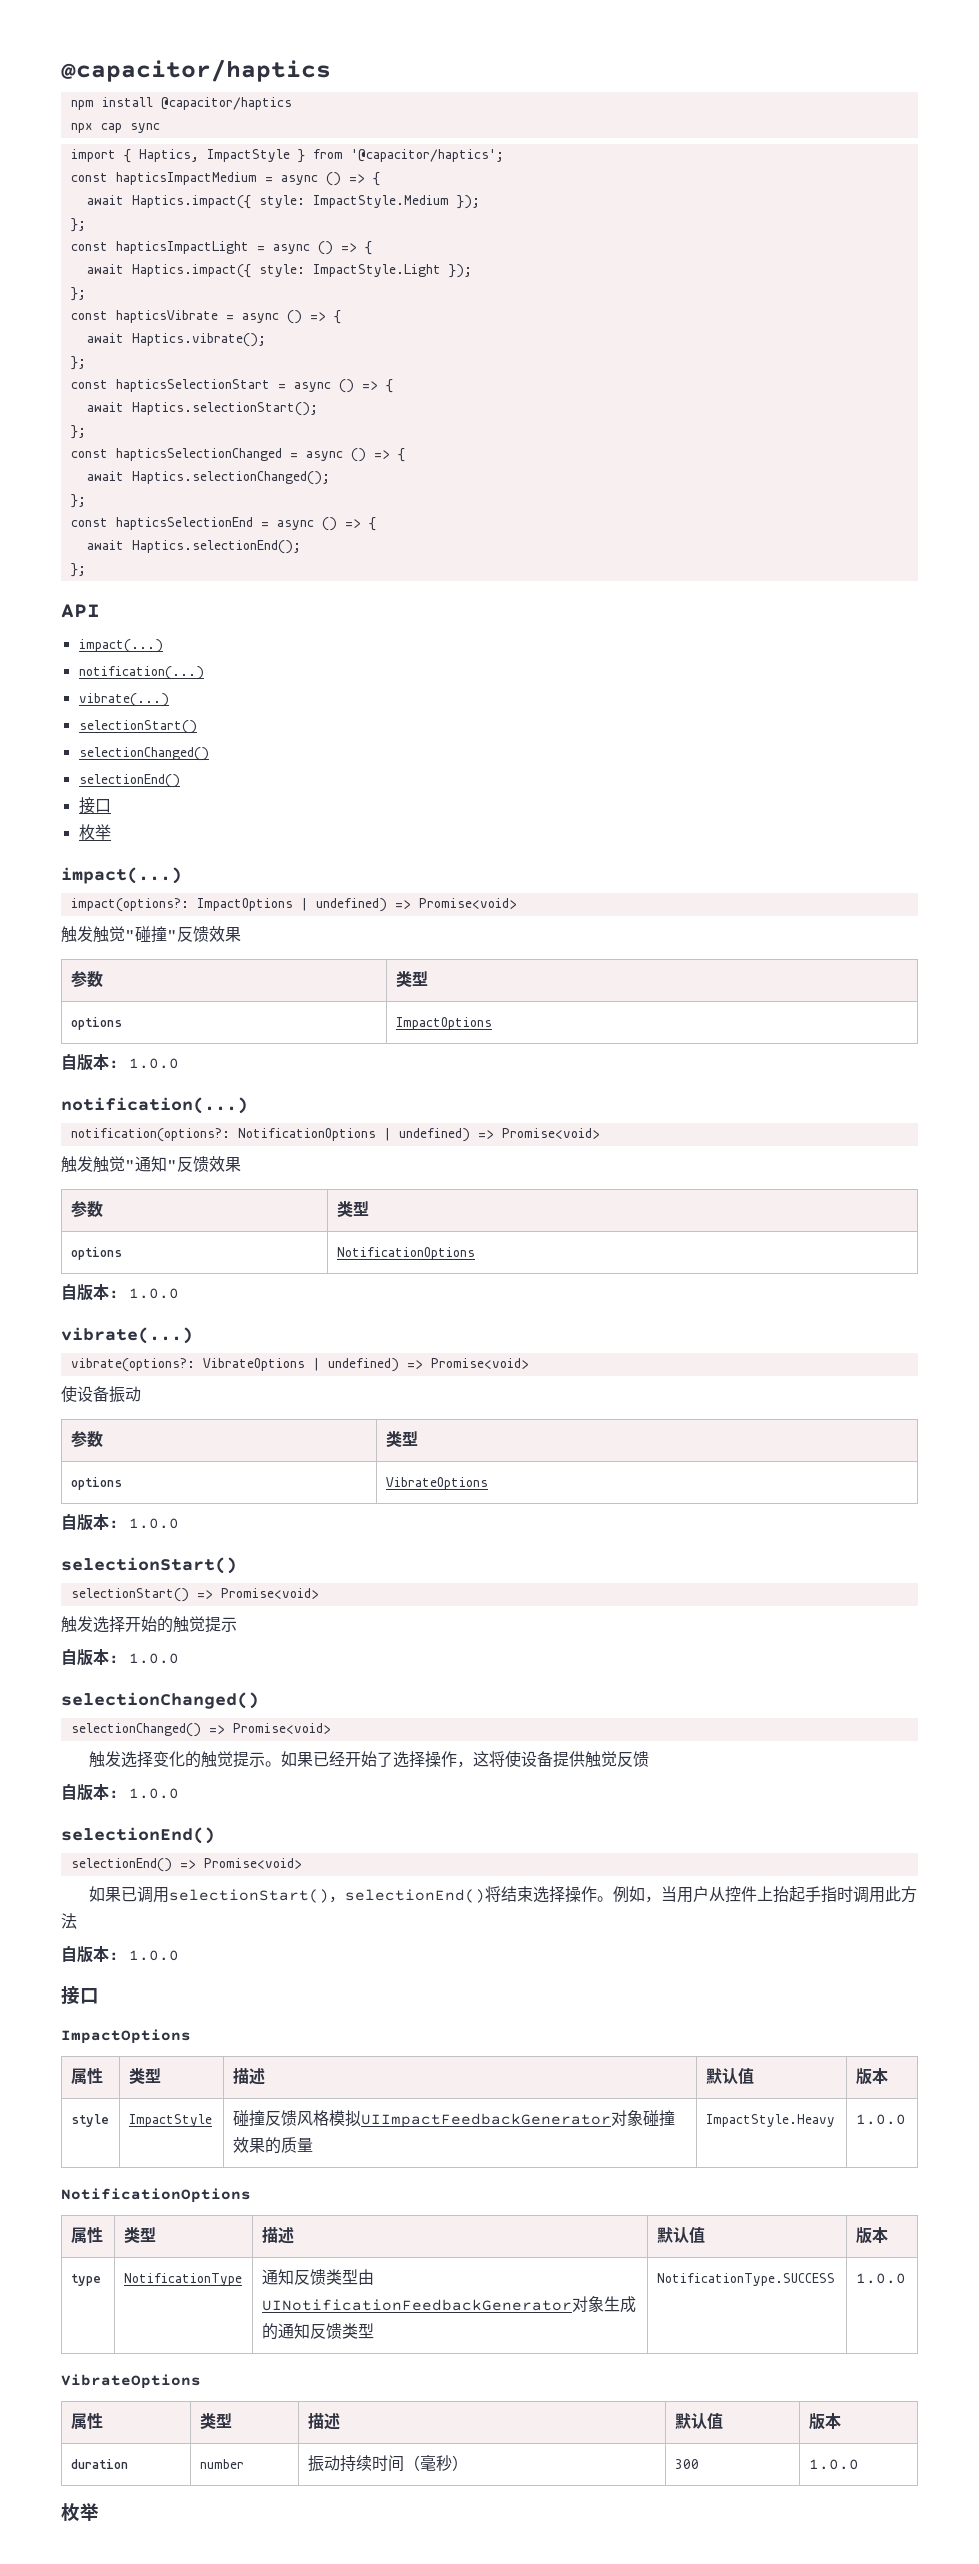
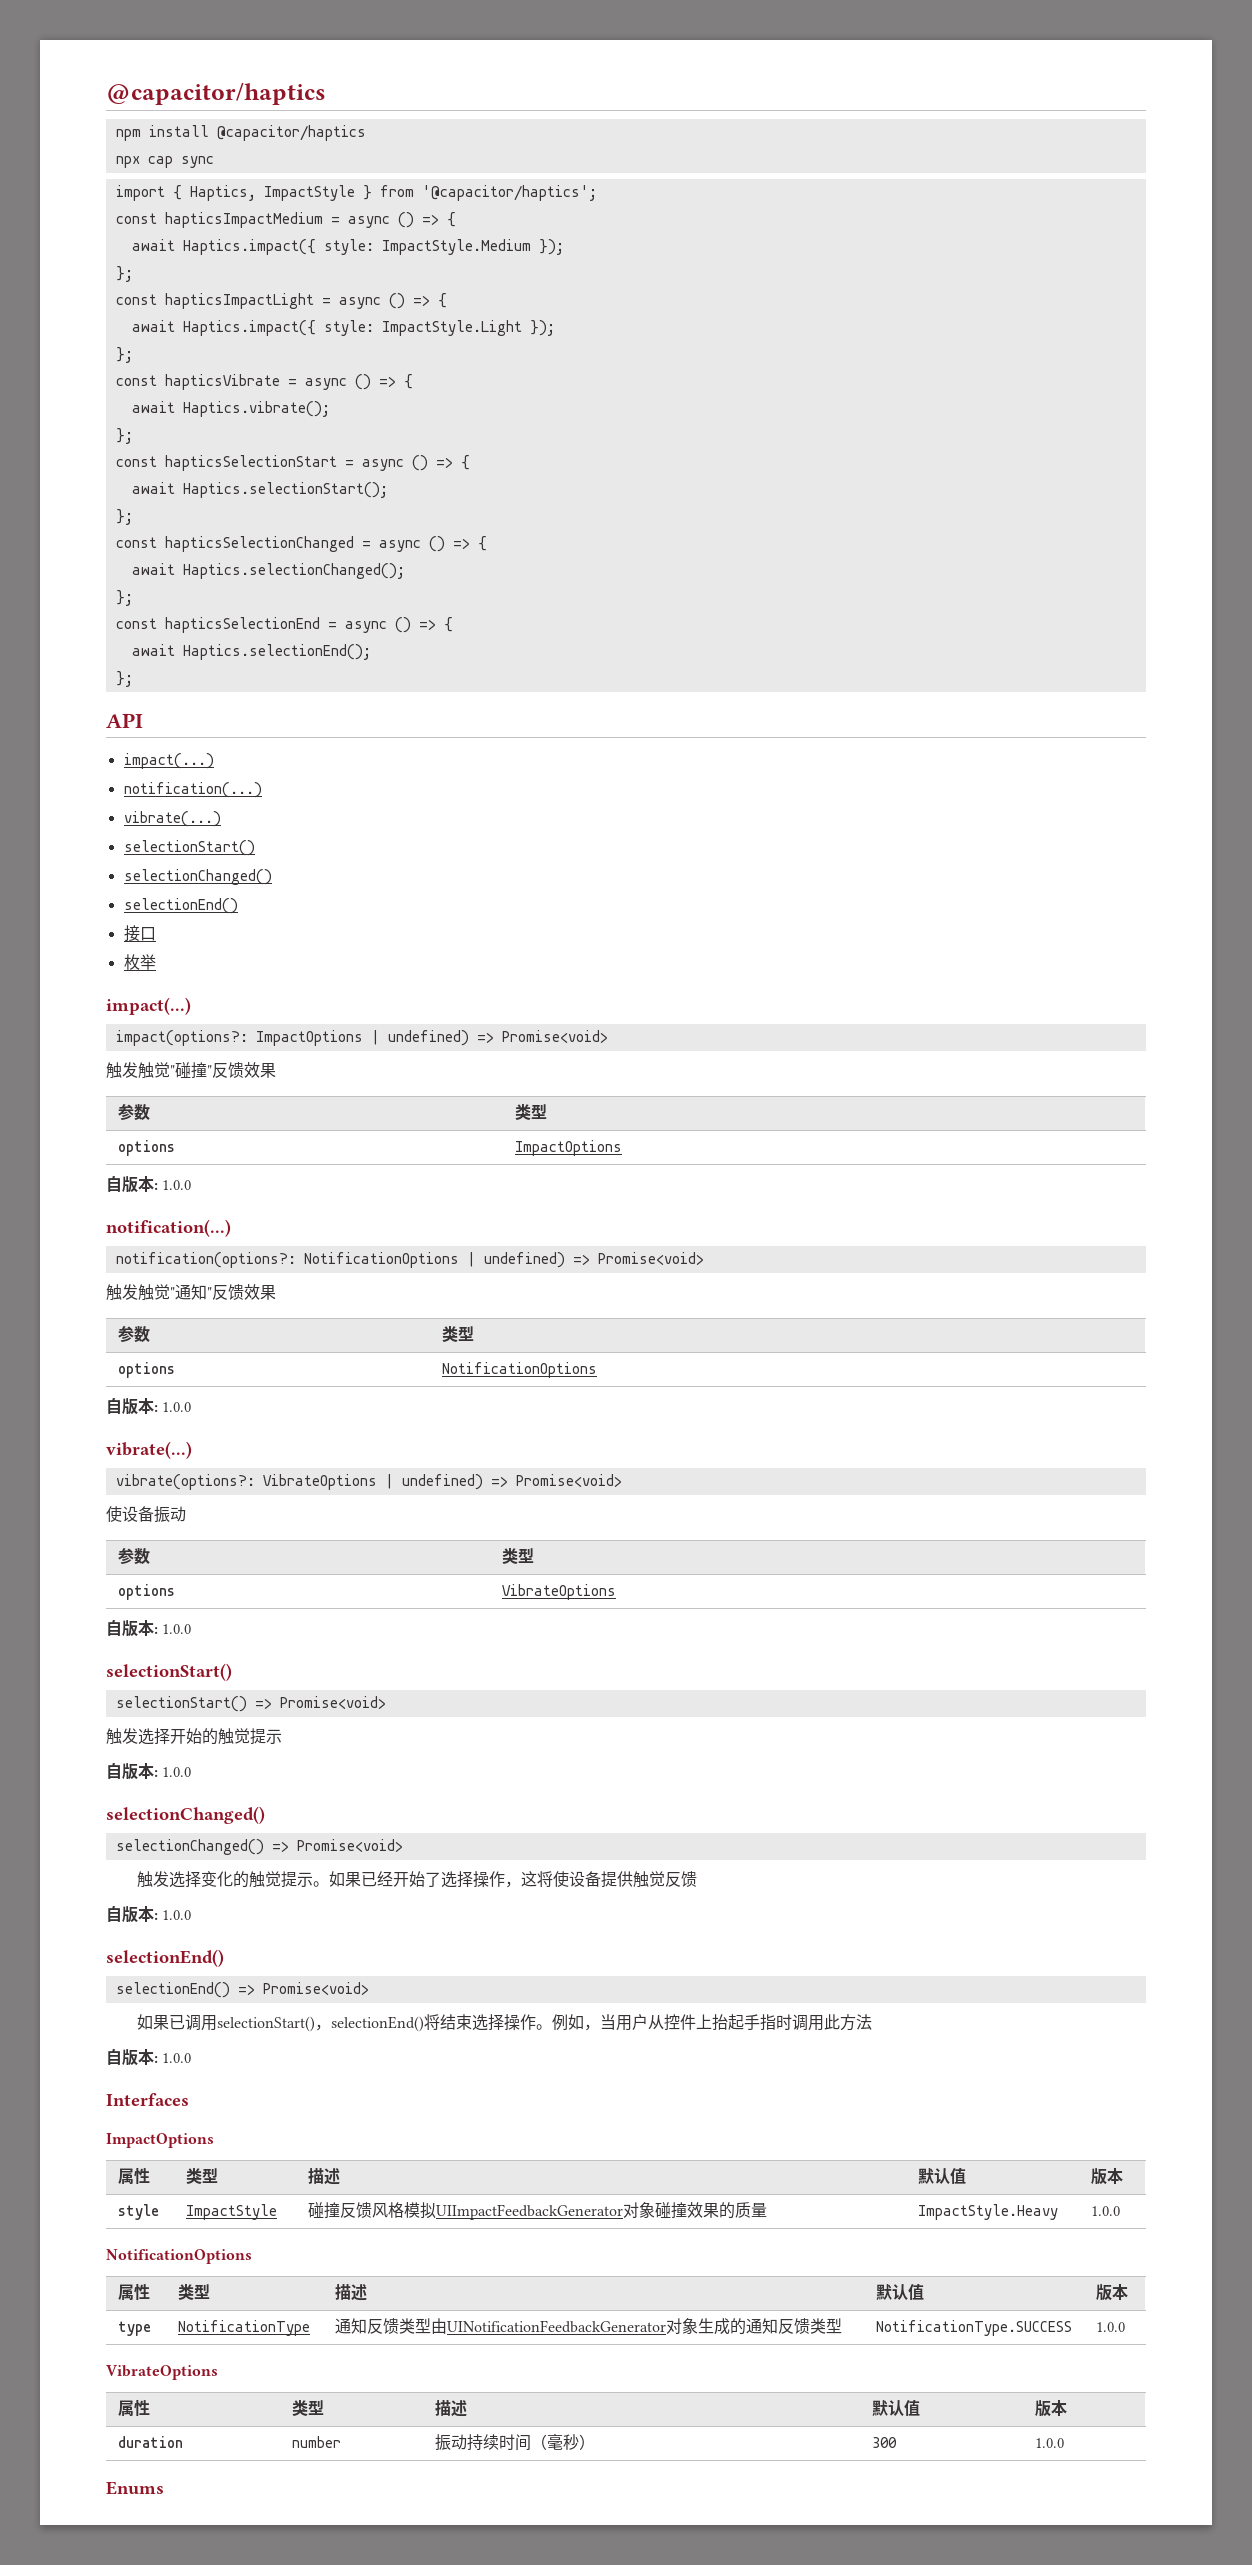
[61,1986,99,2005] 接口 -> [106,2093,189,2106] Interfaces
[61,2503,99,2521] 枚举 -> [106,2481,164,2495] Enums

